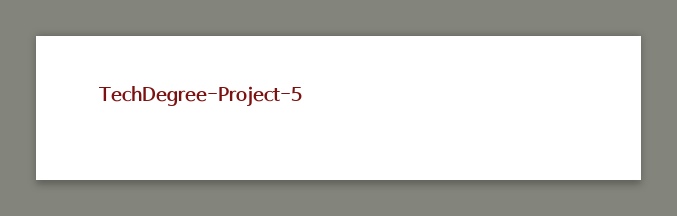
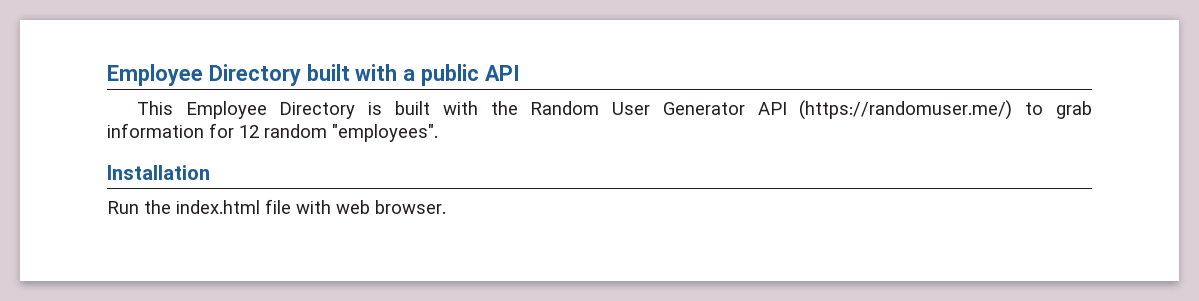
[99,86,302,107] TechDegree-Project-5 -> [107,64,520,86] [136,100,1092,120] [107,123,438,142] [107,165,210,180] [107,199,446,214] Employee Directory built with a public API // This Employee Directory is built with the Random User Generator API (https://randomuser.me/) to grab information for 12 random "employees". // Installation // Run the index.html file with web browser.

